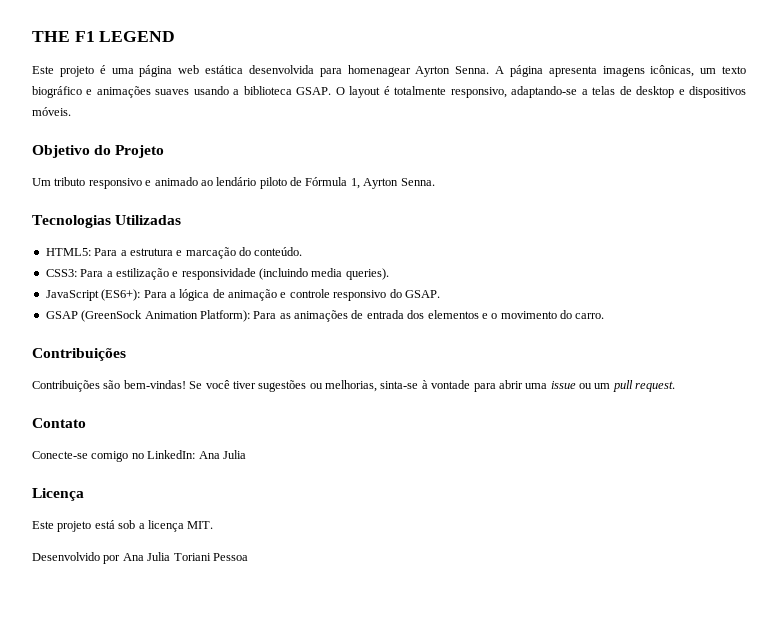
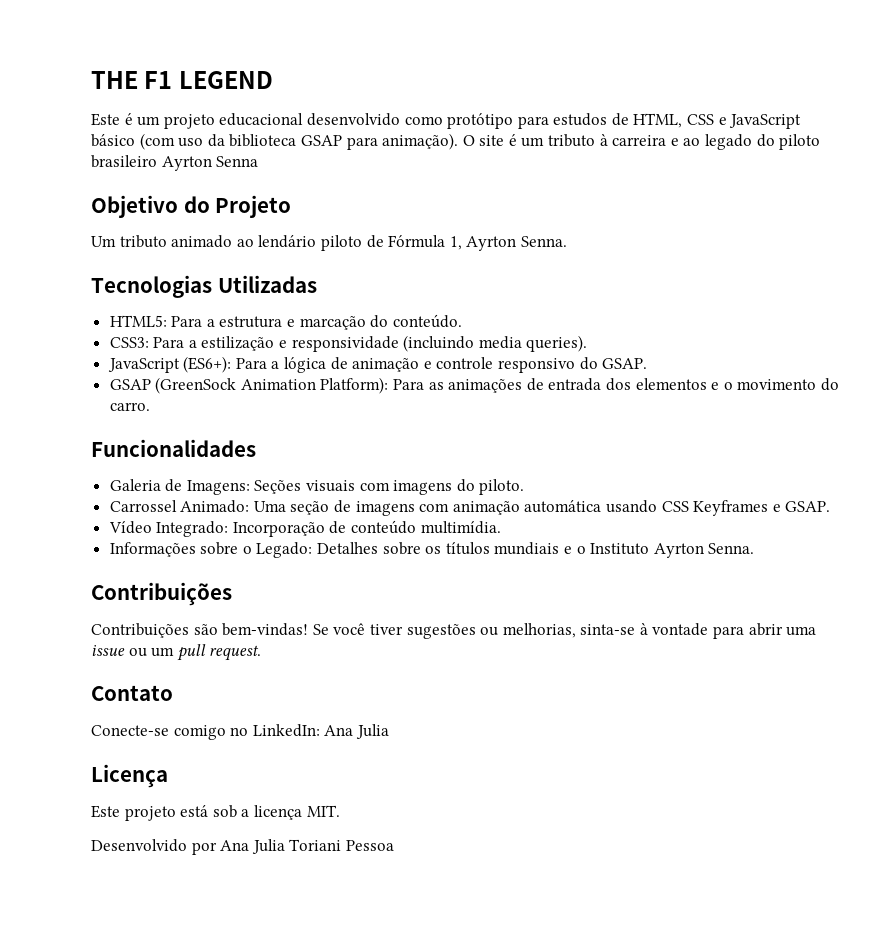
[59,65,747,77] [32,86,747,98] [32,107,71,116] projeto é uma página web estática desenvolvida para homenagear Ayrton Senna. A página apresenta imagens icônicas, um texto biográfico e animações suaves usando a biblioteca GSAP. O layout é totalmente responsivo, adaptando-se a telas de desktop e dispositivos móveis. -> [124,113,802,129] [91,133,821,150] [91,155,259,171] é um projeto educacional desenvolvido como protótipo para estudos de HTML, CSS e JavaScript básico (com uso da biblioteca GSAP para animação). O site é um tributo à carreira e ao legado do piloto brasileiro Ayrton Senna
[88,178,152,189] responsivo e -> (167, 241) none
(605, 316) none -> [91,439,256,457] [109,479,525,495] [109,500,831,516] [108,520,501,537] [109,542,755,558] // Funcionalidades // Galeria de Imagens: Seções visuais com imagens do piloto. // Carrossel Animado: Uma seção de imagens com animação automática usando CSS Keyframes e GSAP. // Vídeo Integrado: Incorporação de conteúdo multimídia. // Informações sobre o Legado: Detalhes sobre os títulos mundiais e o Instituto Ayrton Senna.

